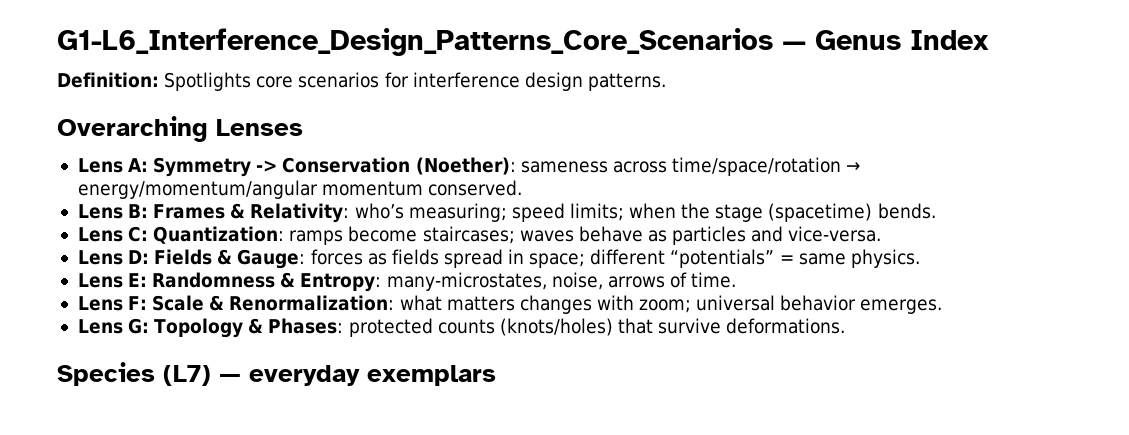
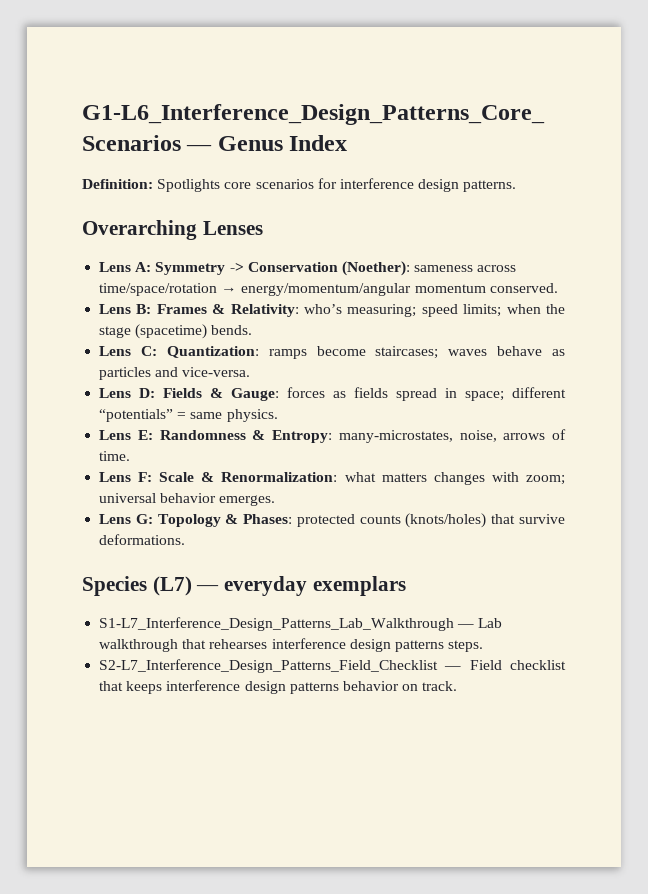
(496, 375) none -> [99,617,503,631] [99,638,484,652] [99,659,566,673] [99,680,458,694] // S1-L7_Interference_Design_Patterns_Lab_Walkthrough — Lab walkthrough that rehearses interference design patterns steps. // S2-L7_Interference_Design_Patterns_Field_Checklist — Field checklist that keeps interference design patterns behavior on track.

